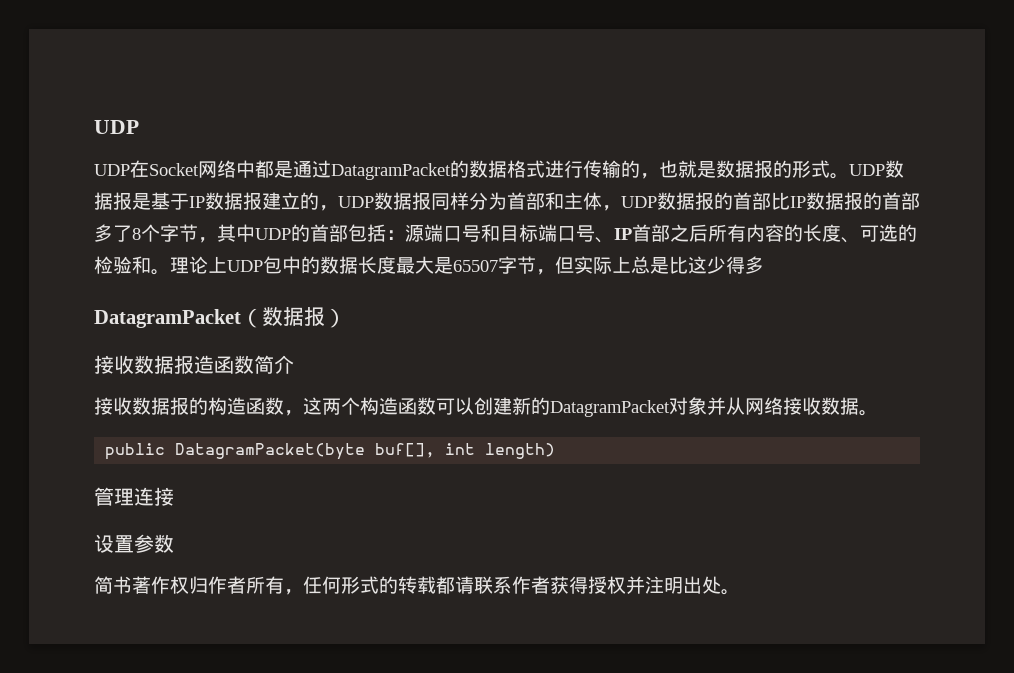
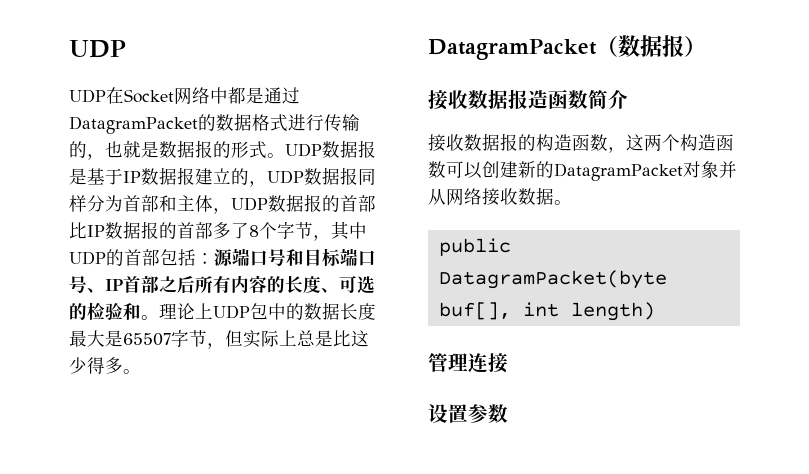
(764, 265) none -> [123,369,141,374] 。
[94,576,740,595] // 简书著作权归作者所有，任何形式的转载都请联系作者获得授权并注明出处。 -> (508, 413) none

